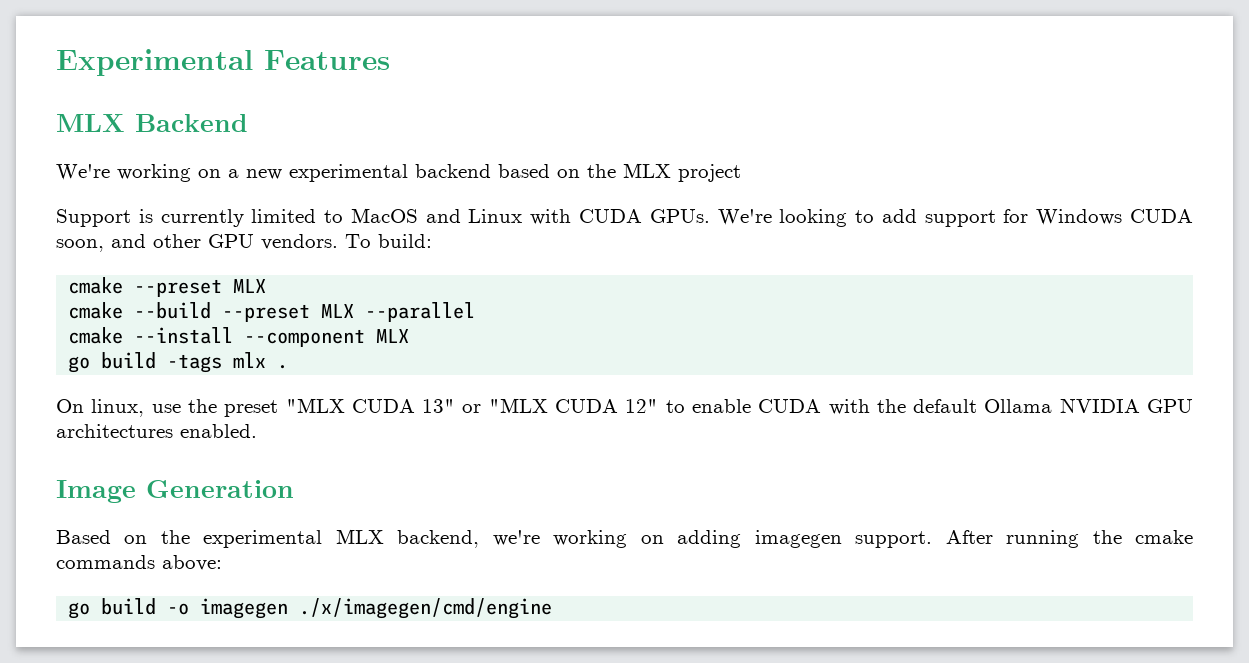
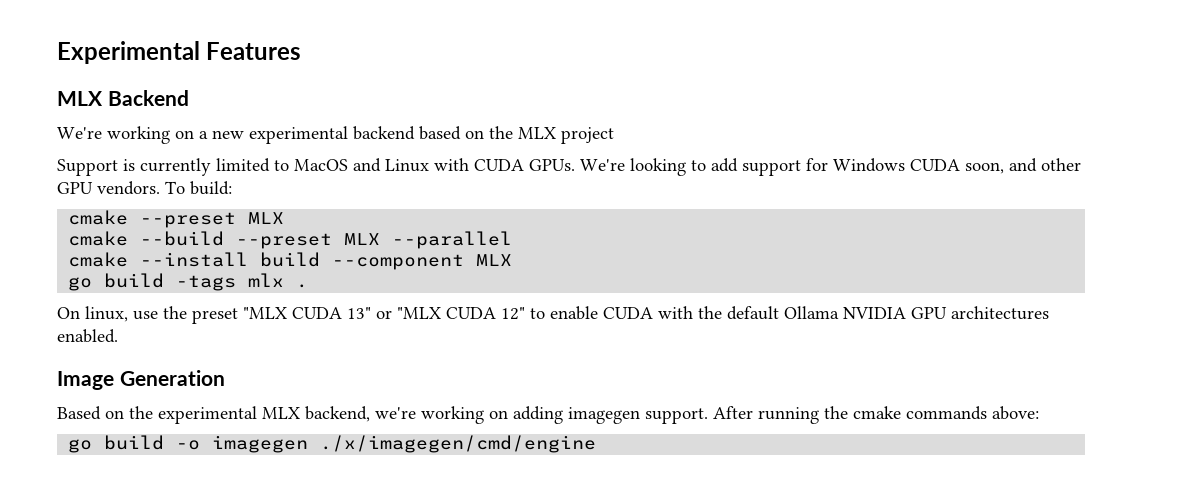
(234, 335) none -> [260,252,321,267] build

